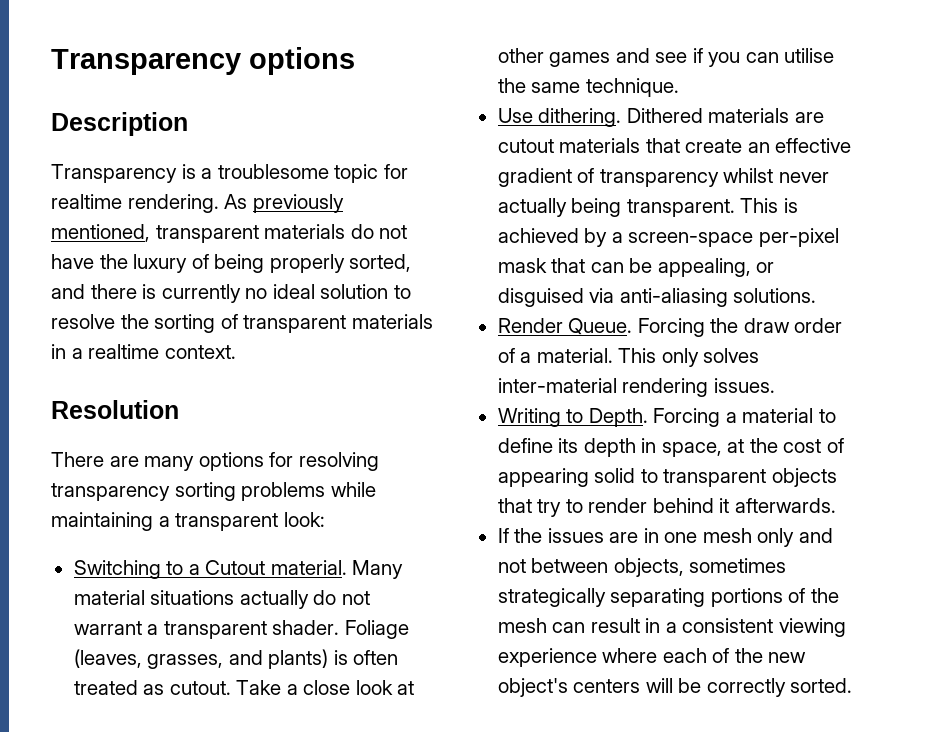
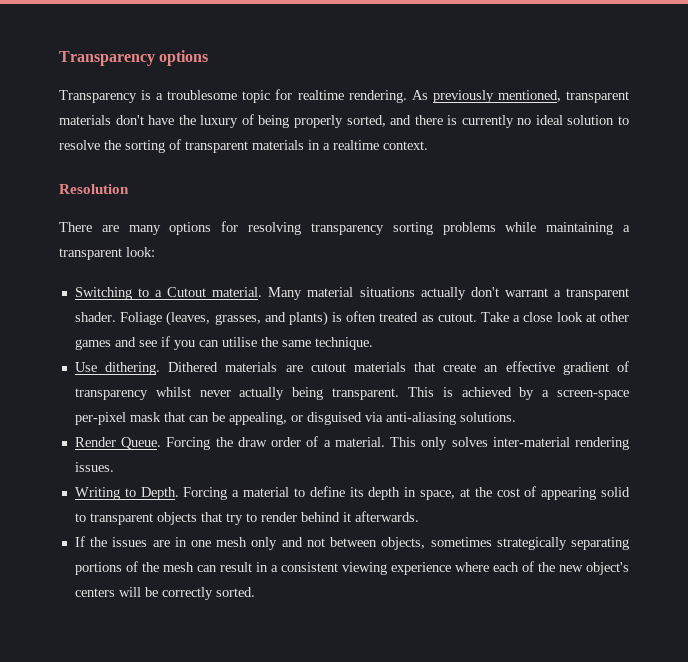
[51,112,188,136] // Description -> (209, 58) none
[350,224,408,239] do not -> [115,115,144,125] don't
[313,590,370,605] do not -> [470,287,499,297] don't

